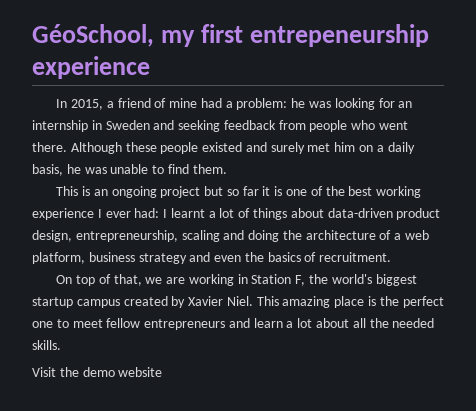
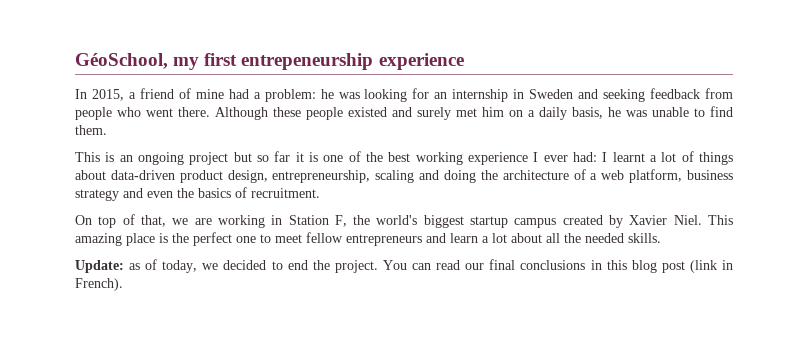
[32,367,163,377] Visit the demo website -> [75,259,733,273] [75,278,123,291] Update: as of today, we decided to end the project. You can read our final conclusions in this blog post (link in French).

